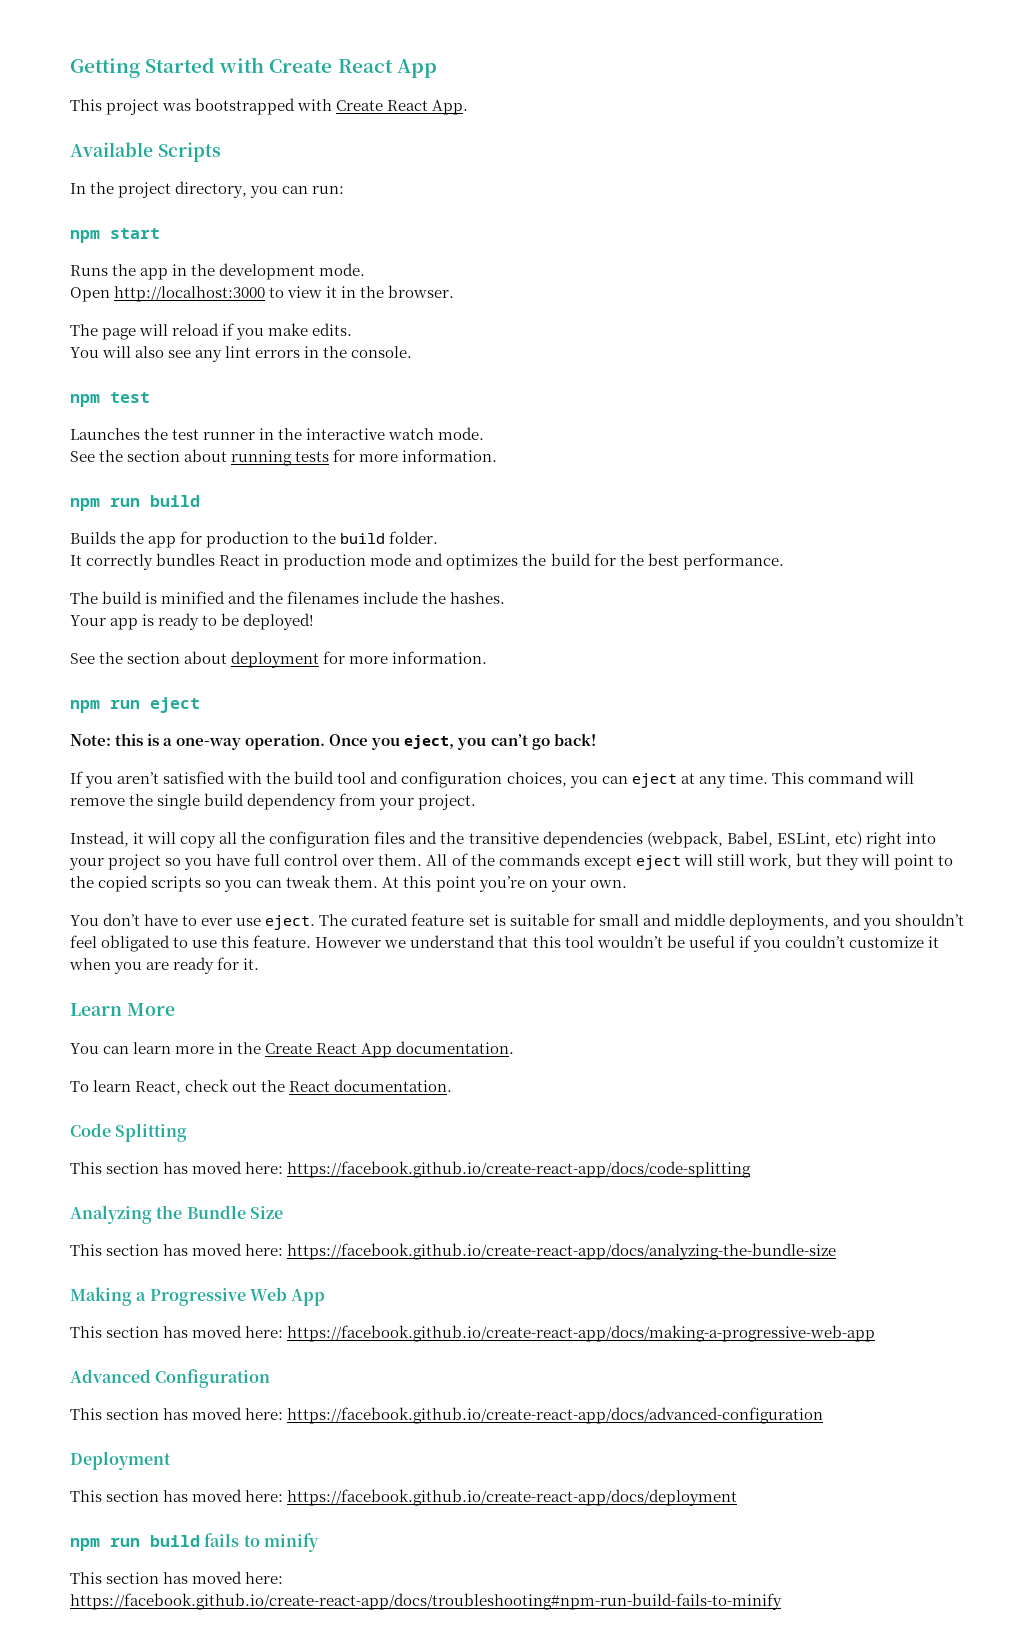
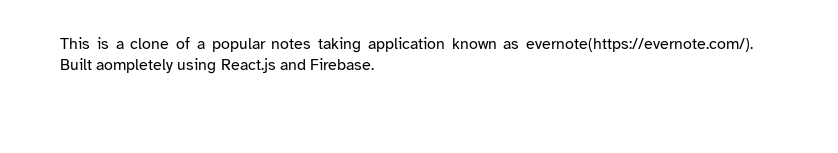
[70,57,437,78] [70,98,469,115] [70,142,221,162] [70,181,345,198] [70,228,160,243] [70,263,366,280] [70,285,455,302] [70,323,353,340] [70,346,413,362] [70,392,150,407] [70,427,485,440] [70,449,498,466] [70,495,200,511] [70,531,439,548] [70,553,784,570] [70,591,506,604] [70,613,315,630] [70,651,488,668] [70,697,200,713] [70,733,596,750] [70,771,914,788] [70,793,477,810] [70,831,936,848] [69,853,954,870] [70,875,627,892] [70,913,964,930] [70,935,939,952] [69,957,260,974] [70,1003,175,1016] [70,1041,515,1058] [70,1079,453,1095] [70,1123,188,1142] [70,1161,752,1178] [70,1205,283,1224] [70,1243,837,1260] [70,1287,326,1306] [70,1325,876,1342] [70,1369,271,1388] [70,1407,824,1424] [70,1451,171,1470] [70,1489,738,1506] [70,1533,319,1552] [70,1571,284,1584] [70,1593,782,1610] Getting Started with Create React App // This project was bootstrapped with Create React App. // Available Scripts // In the project directory, you can run: // npm start // Runs the app in the development mode. // Open http://localhost:3000 to view it in the browser. // The page will reload if you make edits. // You will also see any lint errors in the console. // npm test // Launches the test runner in the interactive watch mode. // See the section about running tests for more information. // npm run build // Builds the app for production to the build folder. // It correctly bundles React in production mode and optimizes the build for the best performance. // The build is minified and the filenames include the hashes. // Your app is ready to be deployed! // See the section about deployment for more information. // npm run eject // Note: this is a one-way operation. Once you eject, you can’t go back! // If you aren’t satisfied with the build tool and configuration choices, you can eject at any time. This command will remove the single build dependency from your project. // Instead, it will copy all the configuration files and the transitive dependencies (webpack, Babel, ESLint, etc) right into your project so you have full control over them. All of the commands except eject will still work, but they will point to the copied scripts so you can tweak them. At this point you’re on your own. // You don’t have to ever use eject. The curated feature set is suitable for small and middle deployments, and you shouldn’t feel obligated to use this feature. However we understand that this tool wouldn’t be useful if you couldn’t customize it when you are ready for it. // Learn More // You can learn more in the Create React App documentation. // To learn React, check out the React documentation. // Code Splitting // This section has moved here: https://facebook.github.io/create-react-app/docs/code-splitting // Analyzing the Bundle Size // This section has moved here: https://facebook.github.io/create-react-app/docs/analyzing-the-bundle-size // Making a Progressive Web App // This section has moved here: https://facebook.github.io/create-react-app/docs/making-a-progressive-web-app // Advanced Configuration // This section has moved here: https://facebook.github.io/create-react-app/docs/advanced-configuration // Deployment // This section has moved here: https://facebook.github.io/create-react-app/docs/deployment // npm run build fails to minify // This section has moved here: https://facebook.github.io/create-react-app/docs/troubleshooting#npm-run-build-fails-to-minify -> [60,37,753,53] [60,58,374,74] This is a clone of a popular notes taking application known as evernote(https://evernote.com/). Built aompletely using React.js and Firebase.

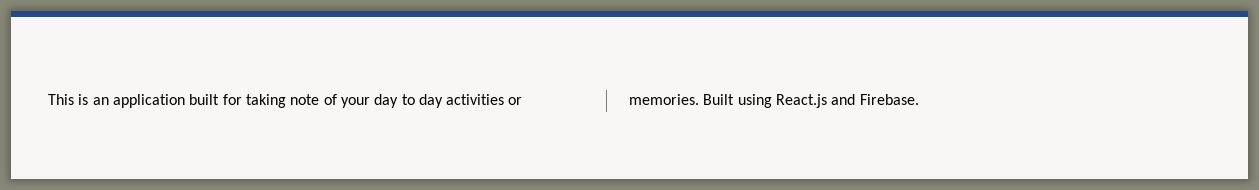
[115,37,753,53] [60,58,174,73] a clone of a popular notes taking application known as evernote(https://evernote.com/). Built aompletely -> [92,94,735,108] an application built for taking note of your day to day activities or memories. Built

